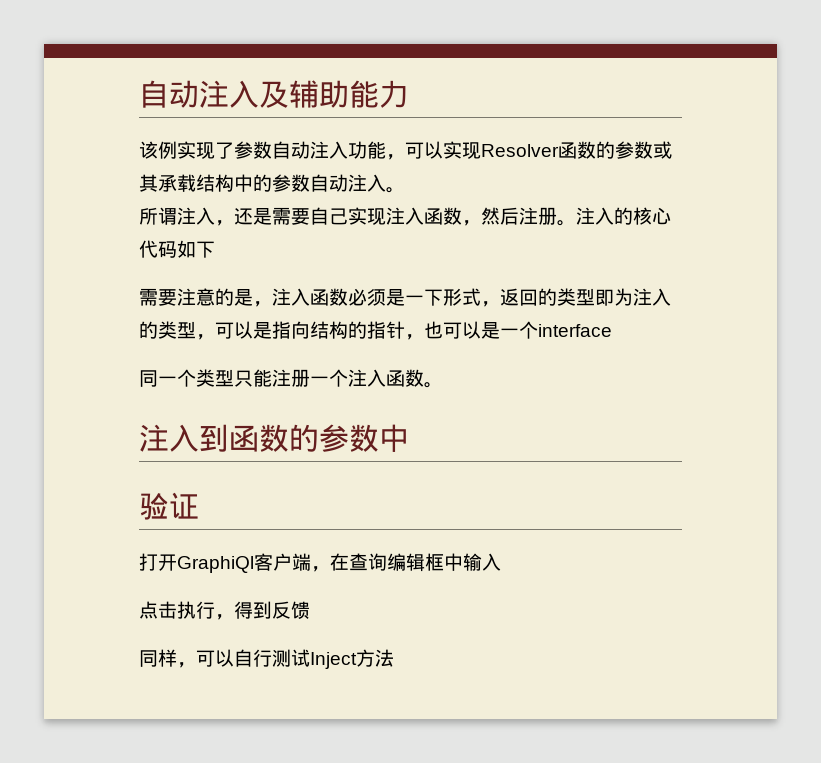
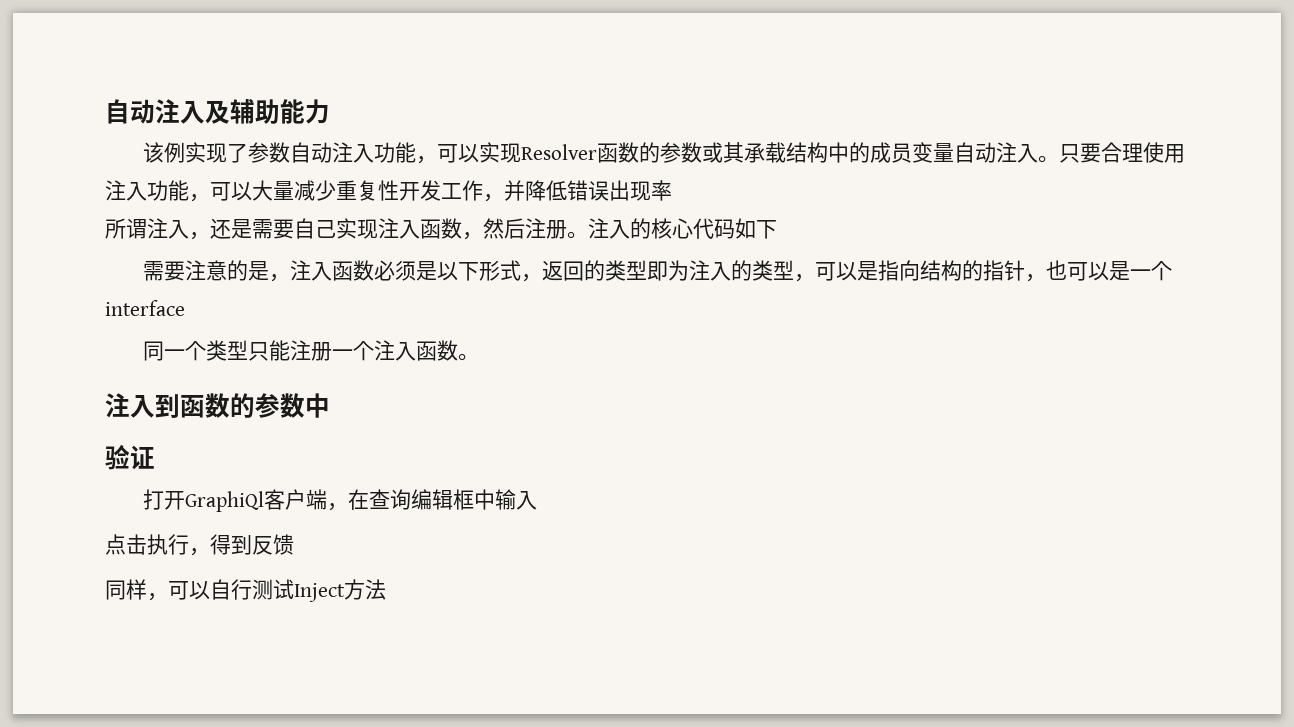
[272,174,310,192] 参数 -> [869,142,954,163] 成员变量
(405, 190) none -> [1058,142,1185,163] [105,180,672,202] 只要合理使用注入功能，可以大量减少重复性开发工作，并降低错误出现率
[405,295,424,304] 一 -> [436,262,458,281] 以

